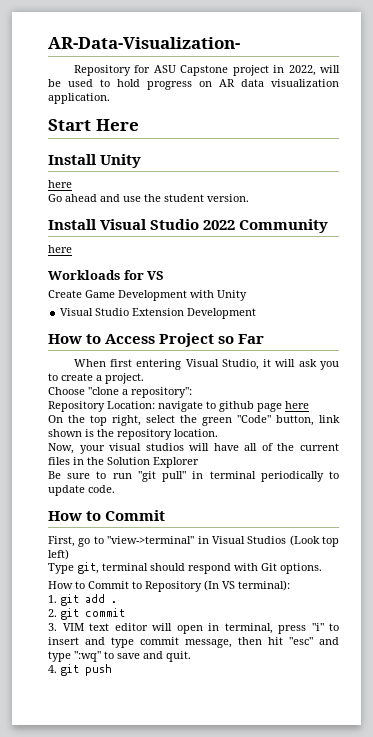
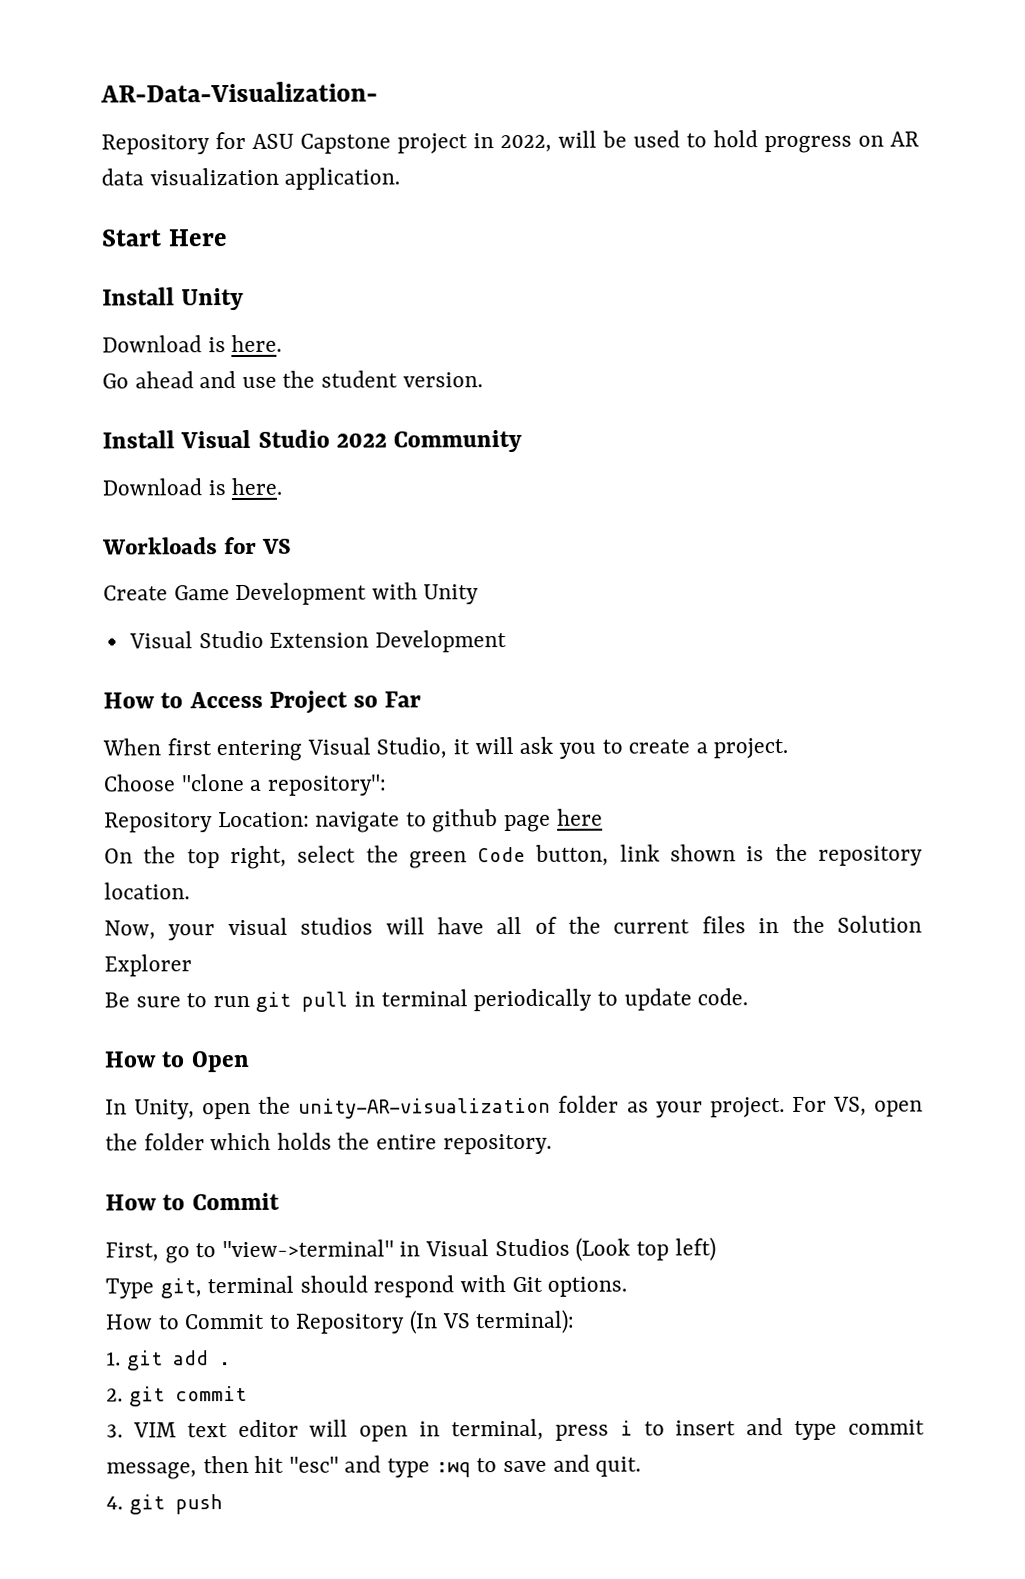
[48,180,72,188] here -> [102,334,283,353] Download is here.
[48,245,72,253] here -> [102,477,283,496] Download is here.
[237,415,271,423] "Code" -> [477,846,527,863] Code
[137,471,187,482] "git pull" -> [255,991,349,1012] git pull
(115, 489) none -> [104,1050,250,1073] [105,1095,924,1120] [105,1132,552,1155] // How to Open // In Unity, open the unity-AR-visualization folder as your project. For VS, open the folder which holds the entire repository.
[311,623,324,631] "i" -> [619,1420,633,1436] i
[74,651,101,662] ":wq" -> [435,1462,471,1478] :wq

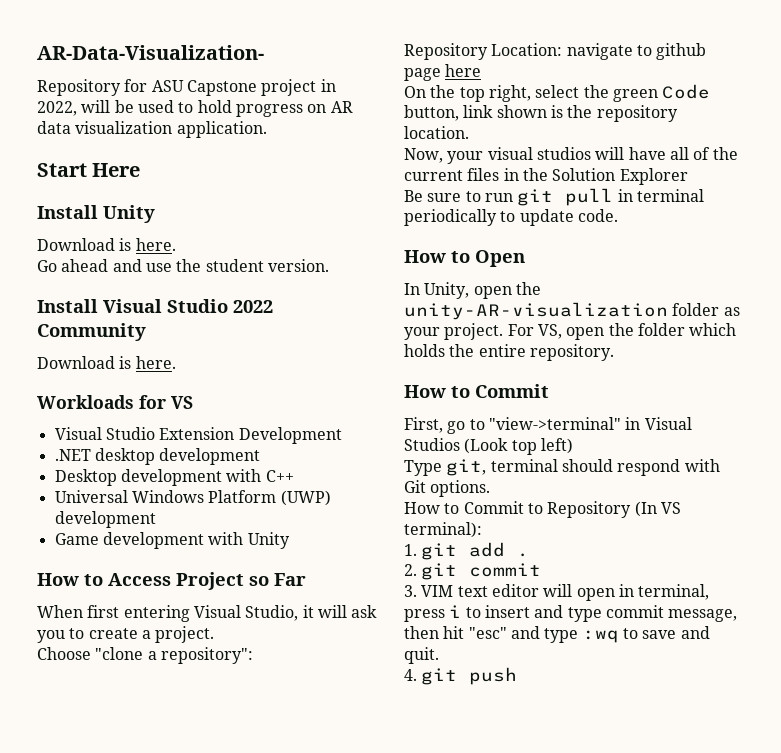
[103,582,480,606] // Create Game Development with Unity -> (193, 402) none
(507, 641) none -> [54,448,261,465] [54,469,294,486] [54,490,331,506] [54,511,156,528] [54,532,290,549] // .NET desktop development // Desktop development with C++ // Universal Windows Platform (UWP) development // Game development with Unity

